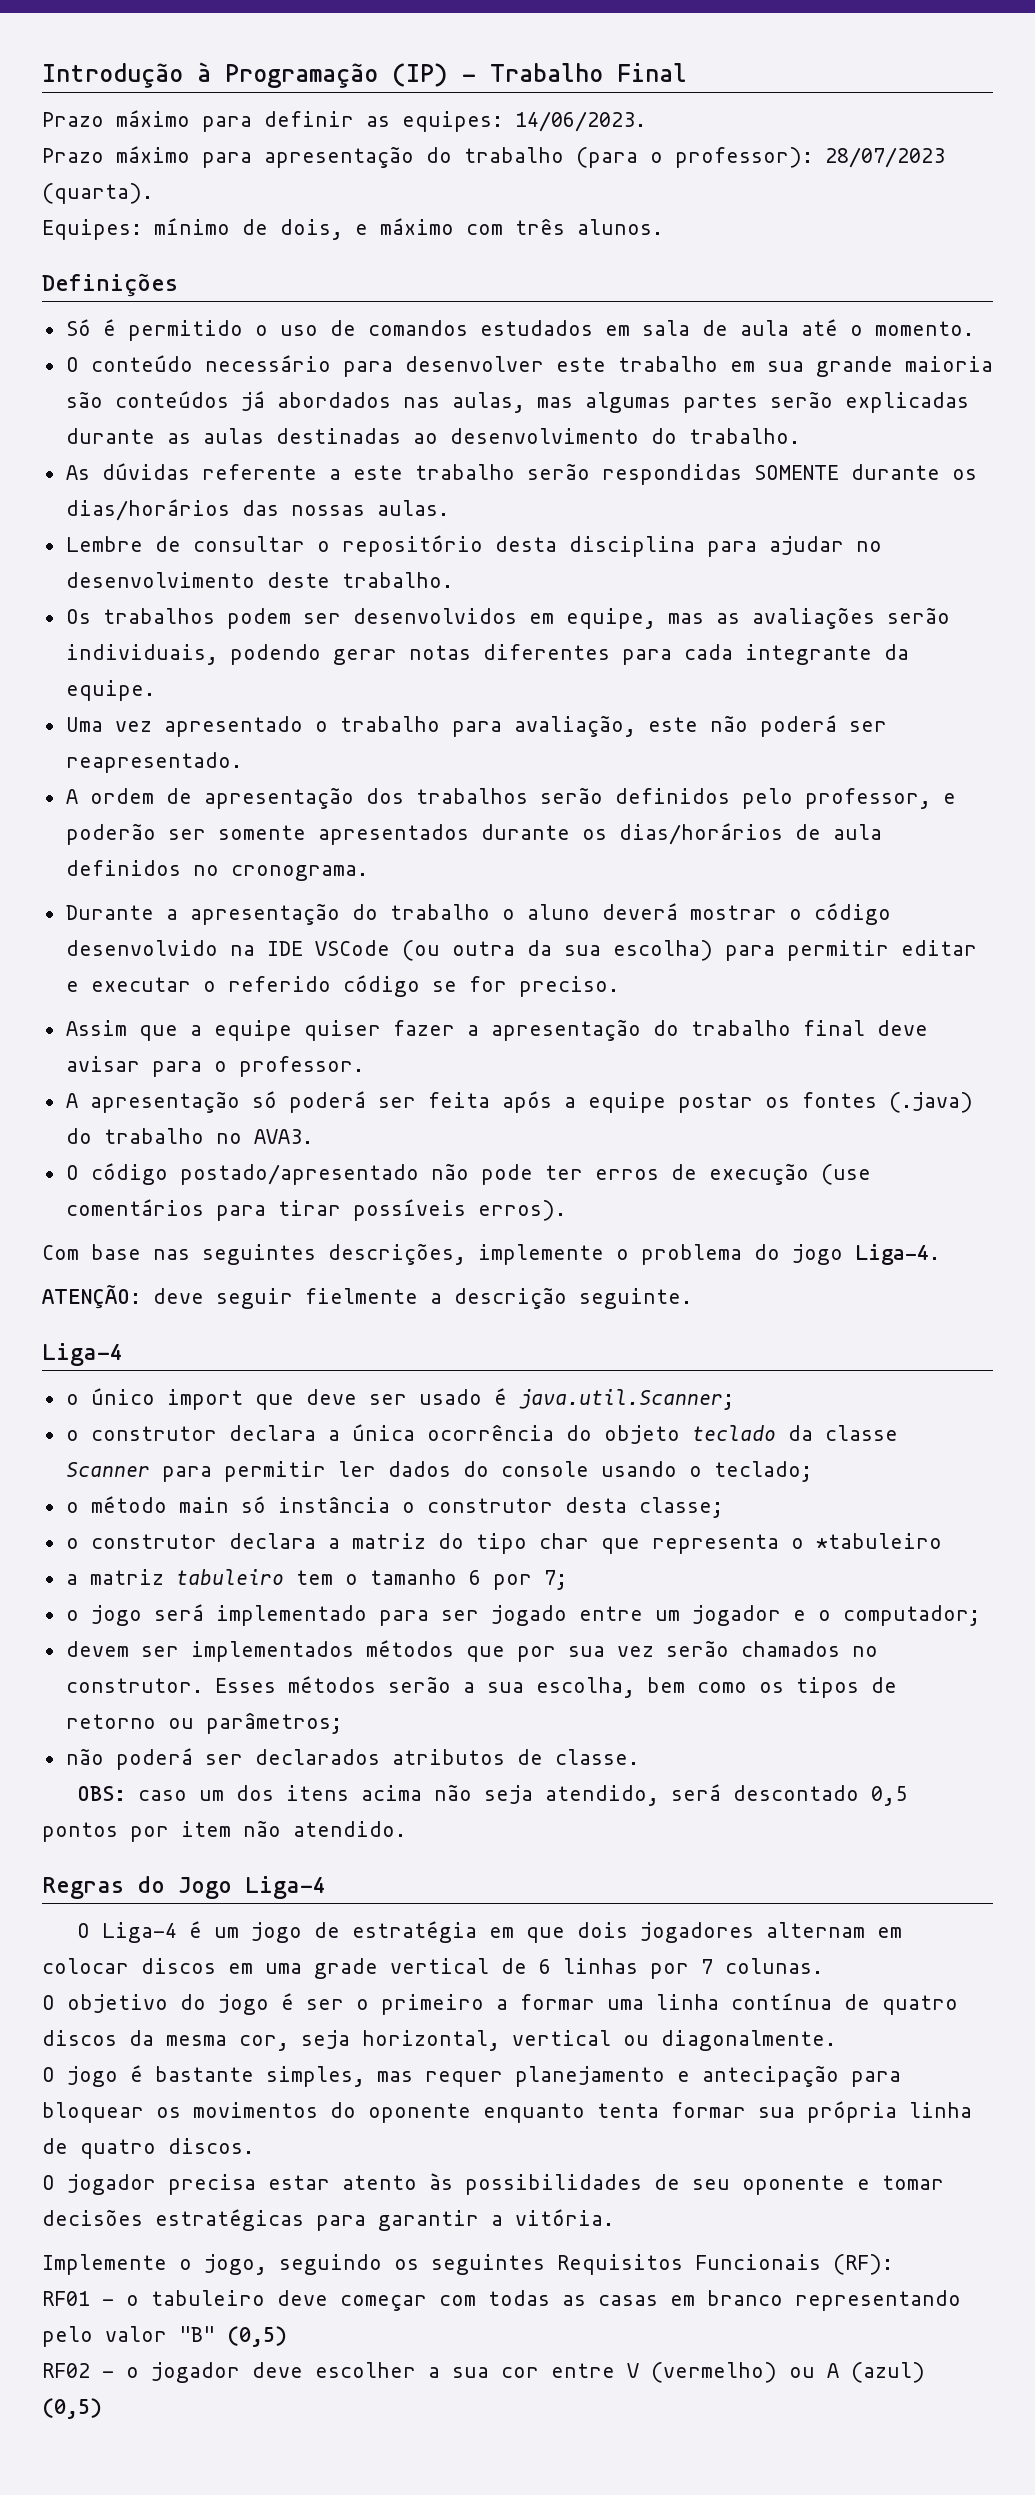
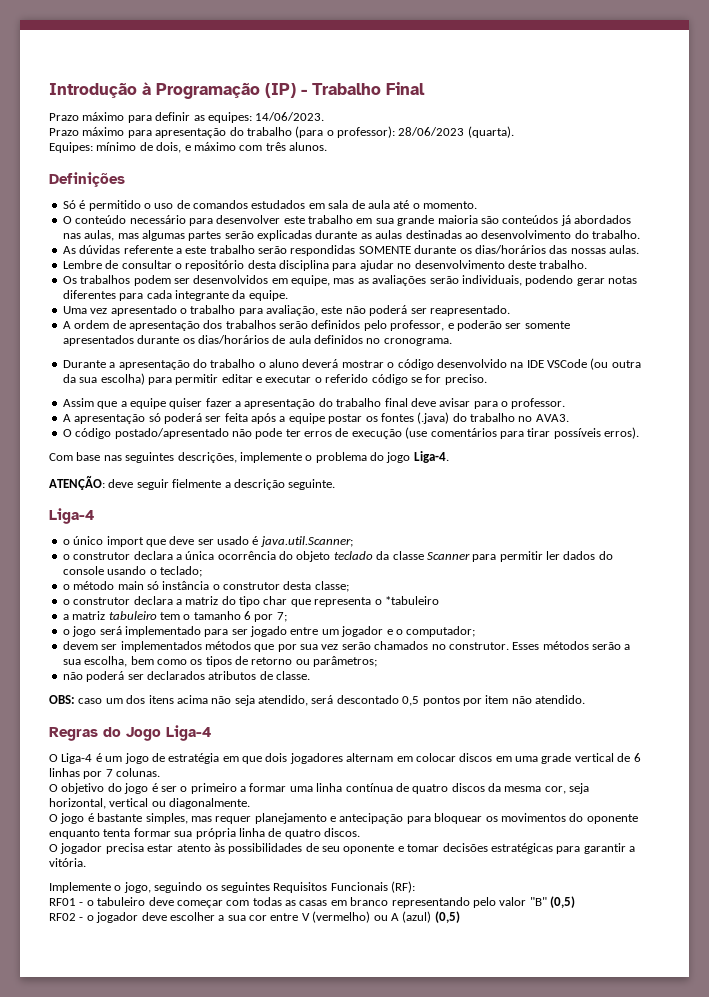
[825,147,945,168] 28/07/2023 -> [398,127,465,136] 28/06/2023

